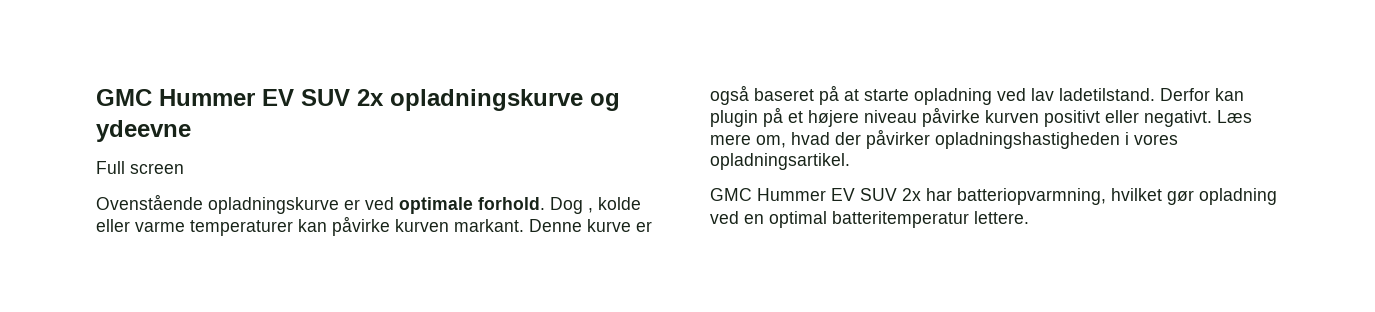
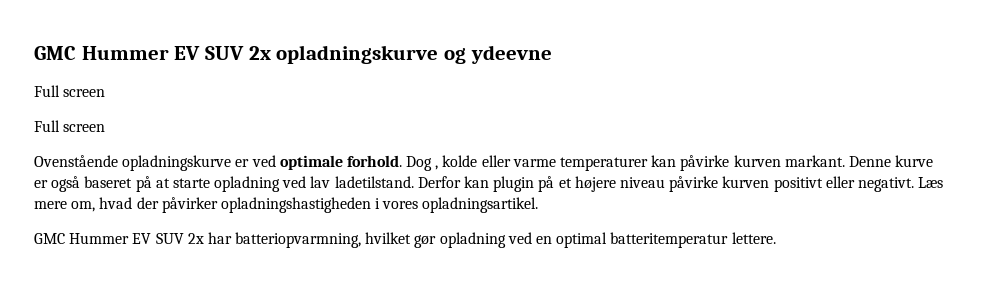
(184, 168) none -> [34,120,106,132] // Full screen

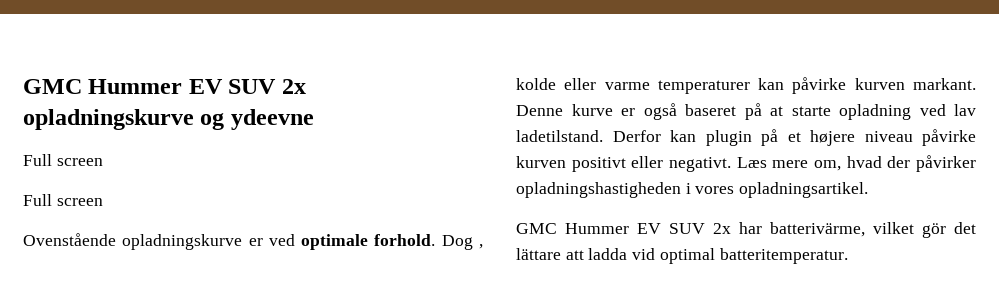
[235,232,776,248] batteriopvarmning, hvilket gør opladning ved en optimal batteritemperatur lettere. -> [770,222,976,238] [516,248,848,264] batterivärme, vilket gör det lättare att ladda vid optimal batteritemperatur.

